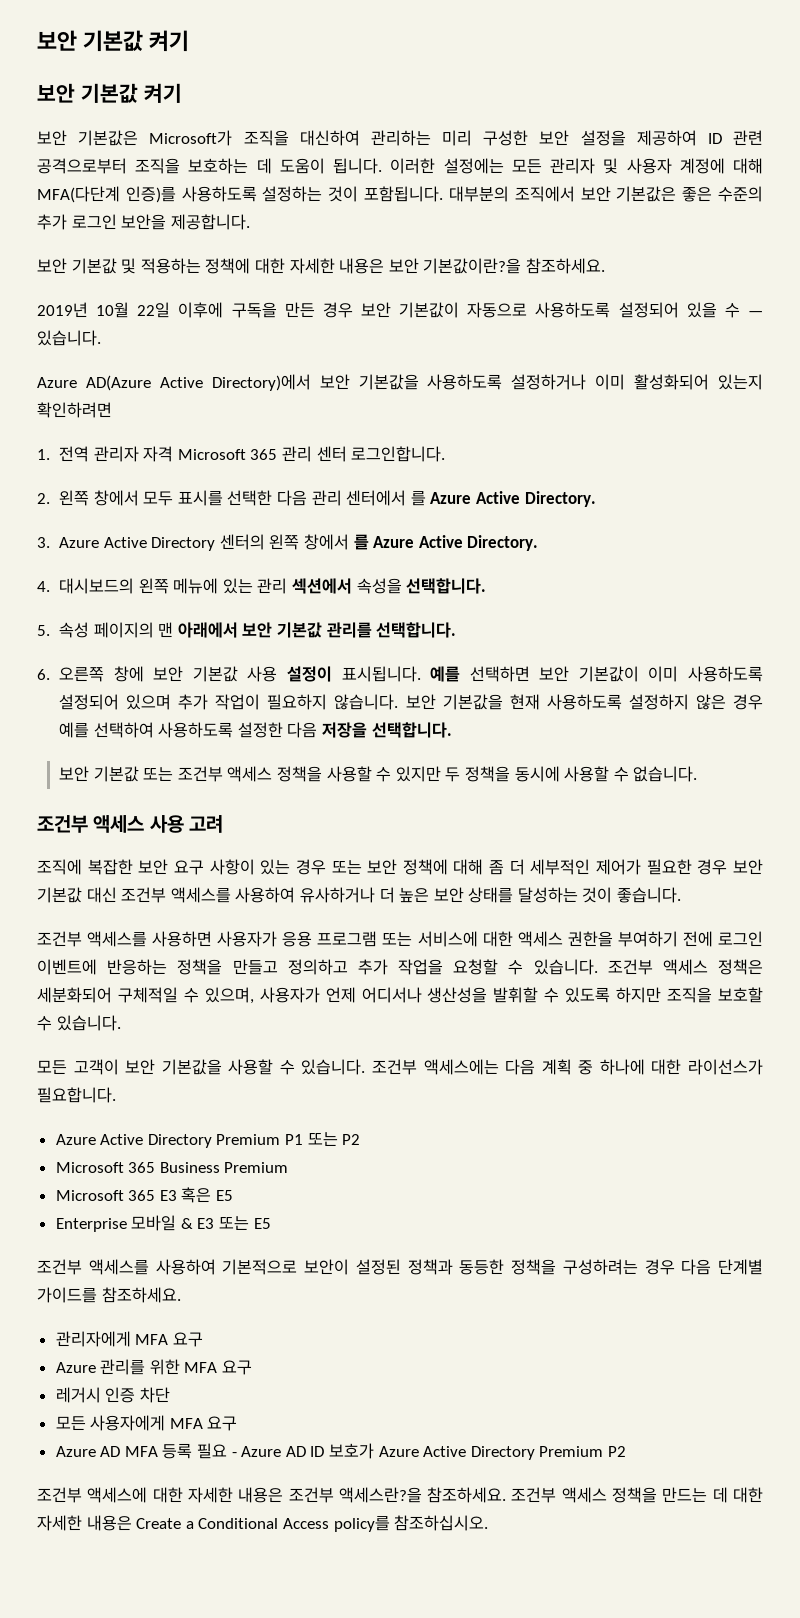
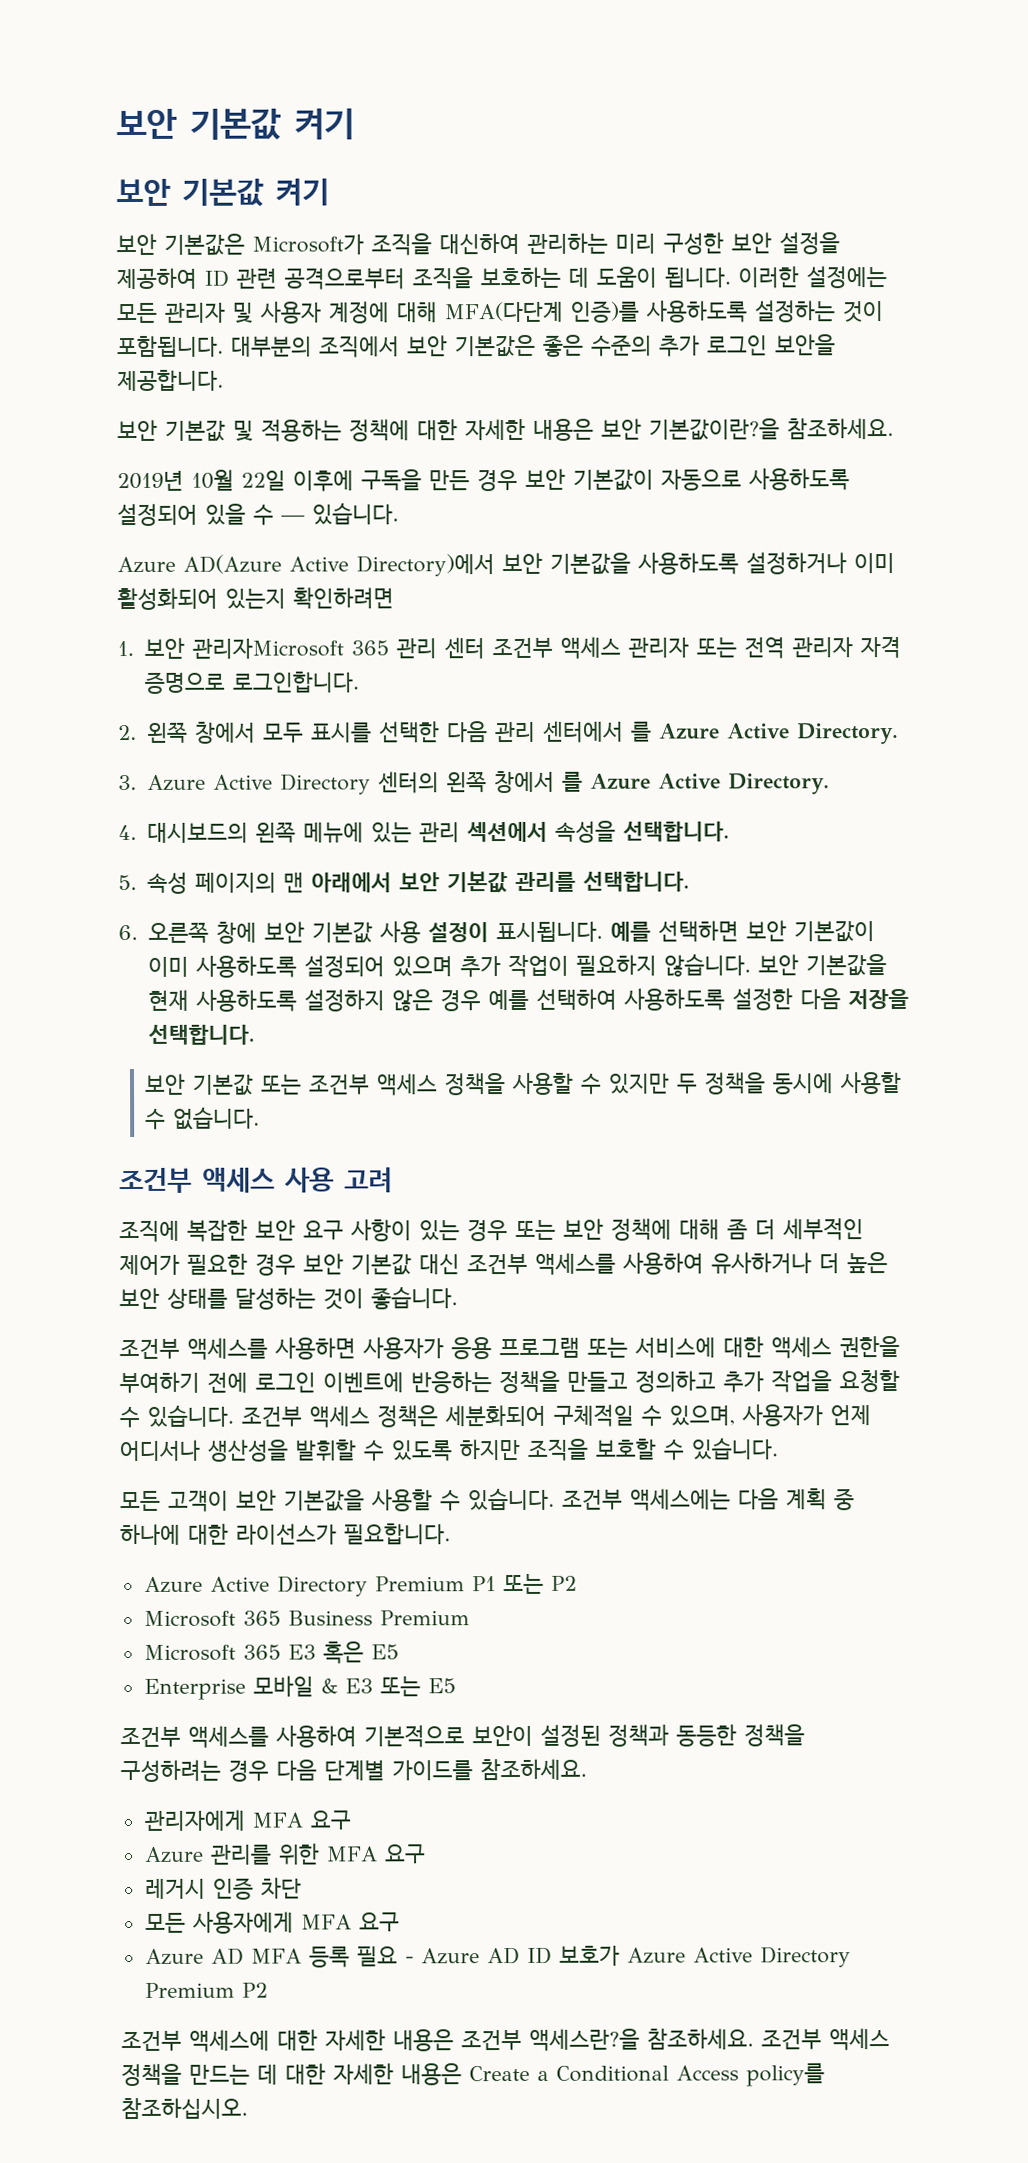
[59,446,347,462] 전역 관리자 자격 Microsoft 365 관리 센터 -> [143,635,901,660] [143,671,225,694] 보안 관리자Microsoft 365 관리 센터 조건부 액세스 관리자 또는 전역 관리자 자격 증명으로

